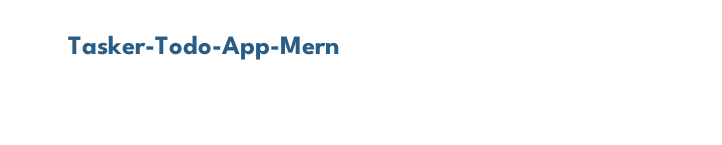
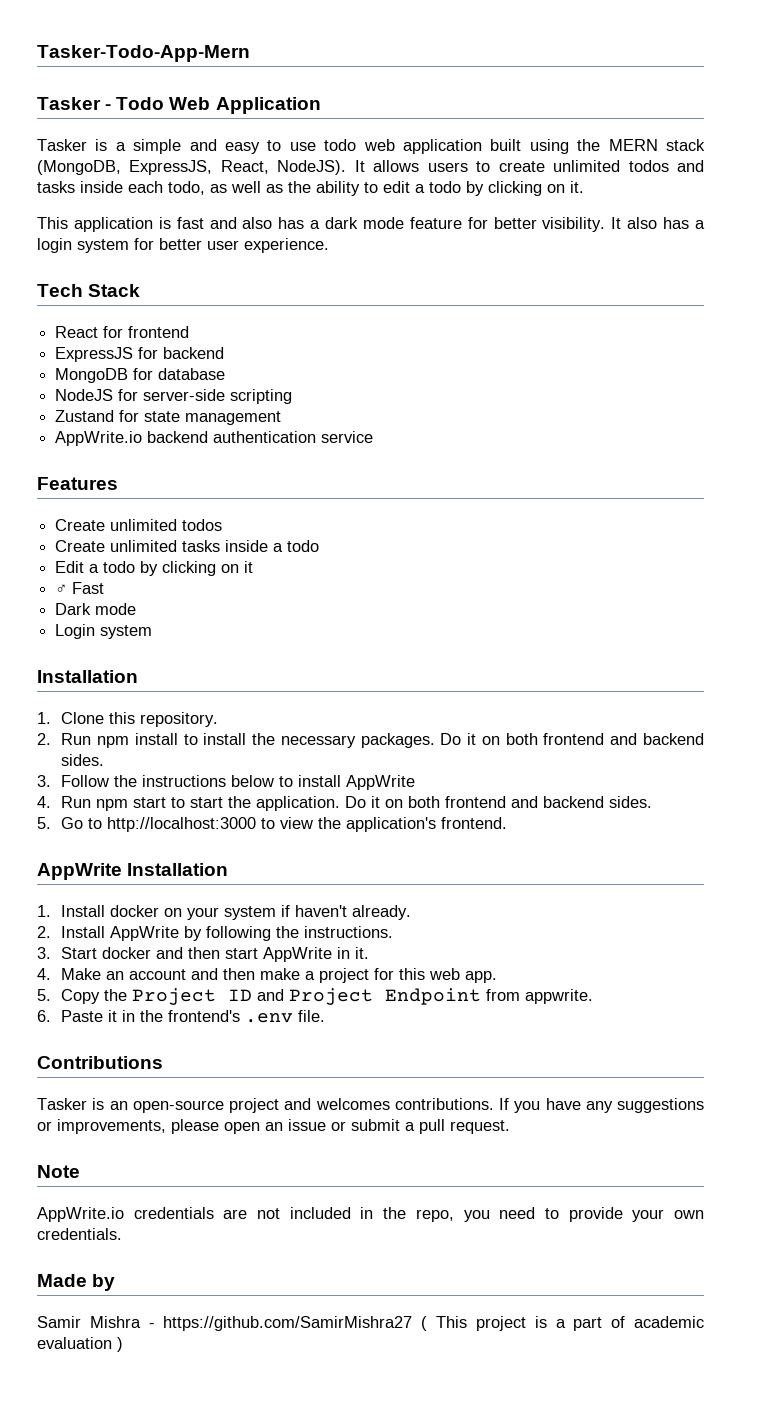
(340, 47) none -> [37,97,321,114] [37,139,705,154] [37,160,704,175] [37,181,584,196] [37,217,705,232] [37,238,329,253] [37,284,141,297] [55,326,190,338] [55,347,225,362] [55,368,226,383] [55,389,293,404] [55,410,282,425] [55,431,374,446] [37,477,118,490] [55,519,223,531] [55,540,320,552] [55,561,254,576] [55,582,105,594] [55,603,137,615] [55,624,153,639] [37,670,138,683] [37,712,219,727] [37,733,704,748] [61,754,105,766] [37,775,416,790] [37,796,653,811] [37,817,508,832] [37,863,229,880] [37,905,412,920] [37,926,394,941] [37,947,370,962] [37,968,498,983] [37,988,594,1005] [37,1010,326,1023] [37,1056,163,1069] [37,1098,704,1113] [37,1119,510,1134] [37,1165,80,1178] [37,1207,704,1222] [37,1228,122,1240] [37,1274,116,1291] [37,1316,705,1331] [37,1337,123,1352] // Tasker - Todo Web Application // Tasker is a simple and easy to use todo web application built using the MERN stack (MongoDB, ExpressJS, React, NodeJS). It allows users to create unlimited todos and tasks inside each todo, as well as the ability to edit a todo by clicking on it. // This application is fast and also has a dark mode feature for better visibility. It also has a login system for better user experience. // Tech Stack // React for frontend // ExpressJS for backend // MongoDB for database // NodeJS for server-side scripting // Zustand for state management // AppWrite.io backend authentication service // Features // Create unlimited todos // Create unlimited tasks inside a todo // Edit a todo by clicking on it // ♂ Fast // Dark mode // Login system // Installation // 1. Clone this repository. // 2. Run npm install to install the necessary packages. Do it on both frontend and backend sides. // 3. Follow the instructions below to install AppWrite // 4. Run npm start to start the application. Do it on both frontend and backend sides. // 5. Go to http://localhost:3000 to view the application's frontend. // AppWrite Installation // 1. Install docker on your system if haven't already. // 2. Install AppWrite by following the instructions. // 3. Start docker and then start AppWrite in it. // 4. Make an account and then make a project for this web app. // 5. Copy the Project ID and Project Endpoint from appwrite. // 6. Paste it in the frontend's .env file. // Contributions // Tasker is an open-source project and welcomes contributions. If you have any suggestions or improvements, please open an issue or submit a pull request. // Note // AppWrite.io credentials are not included in the repo, you need to provide your own credentials. // Made by // Samir Mishra - https://github.com/SamirMishra27 ( This project is a part of academic evaluation )

